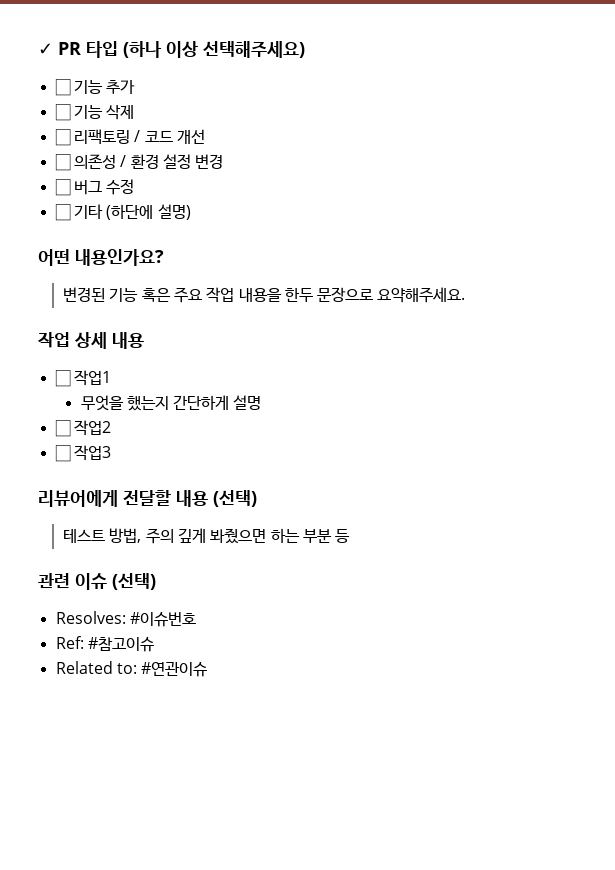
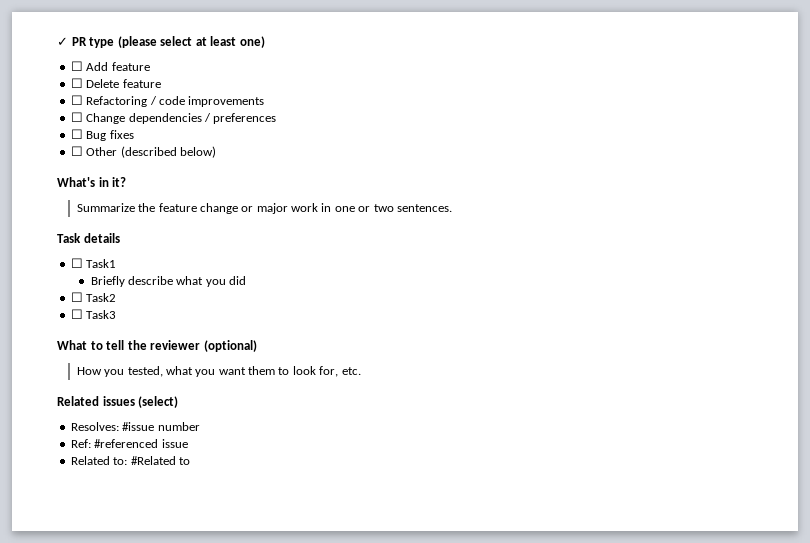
[86,41,305,58] [54,79,136,96] [54,104,135,121] [54,129,205,146] [54,154,224,171] [54,179,135,196] [54,204,191,221] [38,249,164,266] [62,287,466,303] [38,332,144,349] [54,370,111,387] [80,395,262,411] [54,420,111,437] [54,445,111,462] [38,490,257,507] [62,528,351,544] [38,573,156,590] 타입 (하나 이상 선택해주세요) // ☐ 기능 추가 // ☐ 기능 삭제 // ☐ 리팩토링 / 코드 개선 // ☐ 의존성 / 환경 설정 변경 // ☐ 버그 수정 // ☐ 기타 (하단에 설명) // 어떤 내용인가요? // 변경된 기능 혹은 주요 작업 내용을 한두 문장으로 요약해주세요. // 작업 상세 내용 // ☐ 작업1 // 무엇을 했는지 간단하게 설명 // ☐ 작업2 // ☐ 작업3 // 리뷰어에게 전달할 내용 (선택) // 테스트 방법, 주의 깊게 봐줬으면 하는 부분 등 // 관련 이슈 (선택) -> [89,36,265,48] [70,61,150,71] [70,78,161,88] [70,95,265,107] [70,112,277,124] [70,129,134,141] [70,146,216,158] [57,177,127,187] [76,203,452,214] [57,233,120,243] [70,258,117,268] [90,276,247,287] [70,292,117,302] [70,309,117,319] [57,340,257,352] [76,366,361,377] [57,396,179,408] type (please select at least one) // ☐ Add feature // ☐ Delete feature // ☐ Refactoring / code improvements // ☐ Change dependencies / preferences // ☐ Bug fixes // ☐ Other (described below) // What's in it? // Summarize the feature change or major work in one or two sentences. // Task details // ☐ Task1 // Briefly describe what you did // ☐ Task2 // ☐ Task3 // What to tell the reviewer (optional) // How you tested, what you want them to look for, etc. // Related issues (select)
[129,612,196,627] #이슈번호 -> [122,422,200,431] #issue number
[87,637,154,652] #참고이슈 -> [94,439,188,448] #referenced issue
[141,662,208,677] #연관이슈 -> [130,456,190,465] #Related to

